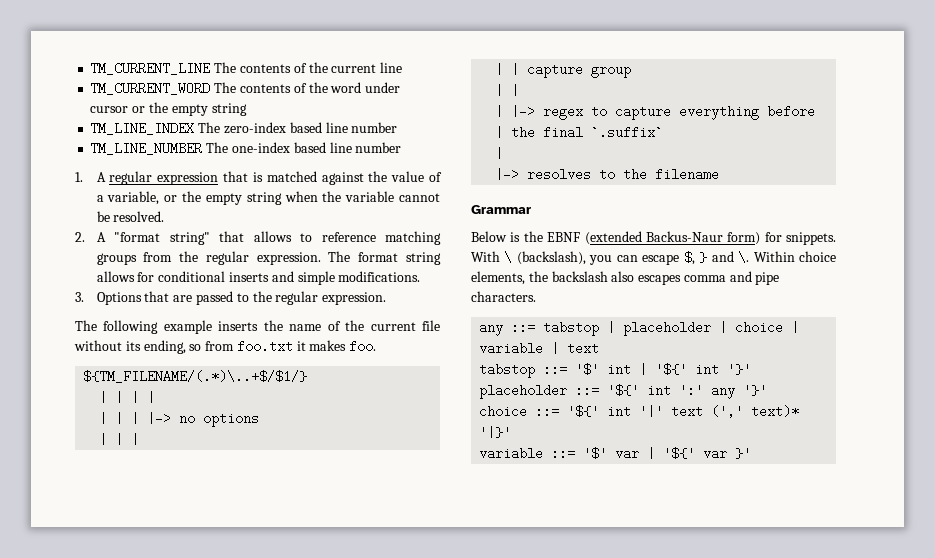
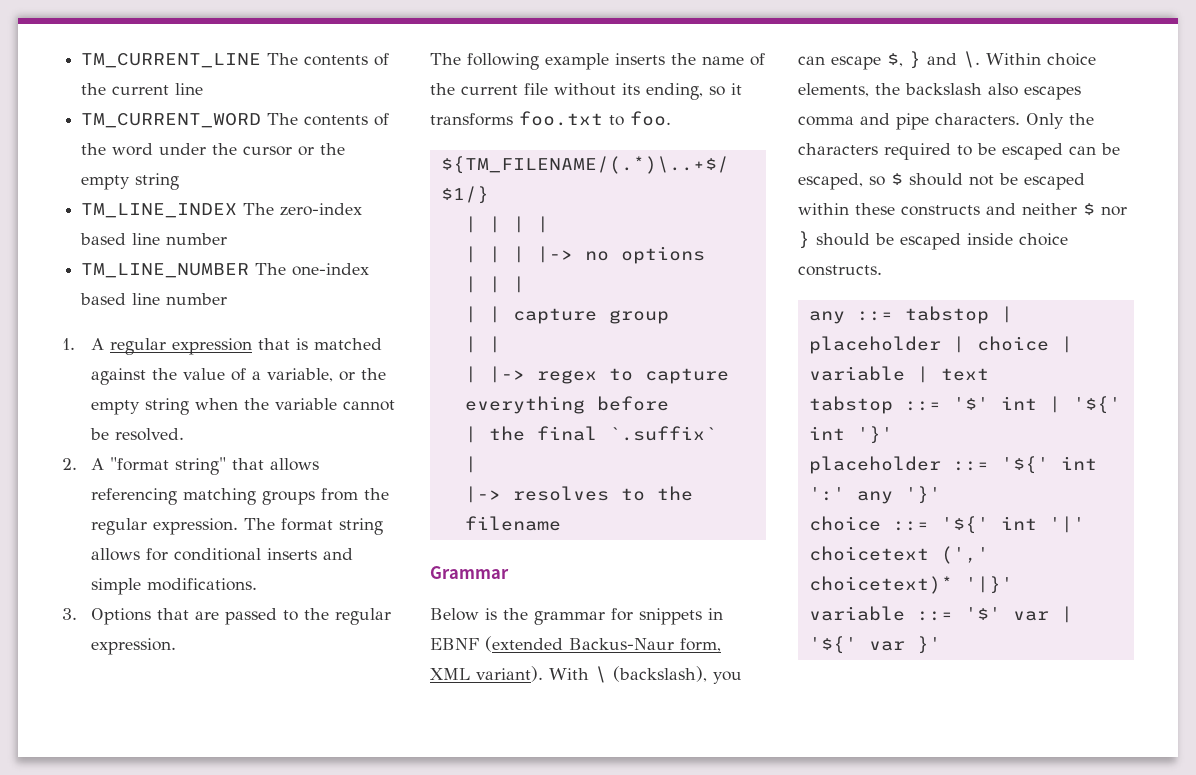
(401, 87) none -> [212,143,238,155] the
[300,232,376,242] to reference -> [90,488,177,505] referencing
[205,340,347,353] from foo.txt it makes -> [731,83,742,95] [430,111,624,126] it transforms foo.txt to
[547,231,836,245] EBNF (extended Backus-Naur form) for snippets. -> [534,608,723,625] [430,636,721,652] [430,666,543,682] grammar for snippets in EBNF (extended Backus-Naur form, XML variant).
(536, 296) none -> [1026,113,1094,129] [798,143,1120,160] [798,173,1085,190] [798,203,1127,216] [798,231,1068,250] [798,265,882,276] Only the characters required to be escaped can be escaped, so $ should not be escaped within these constructs and neither $ nor } should be escaped inside choice constructs.
[671,405,800,418] text (',' text)* -> [808,546,989,564] [808,576,953,594] choicetext (',' choicetext)*

